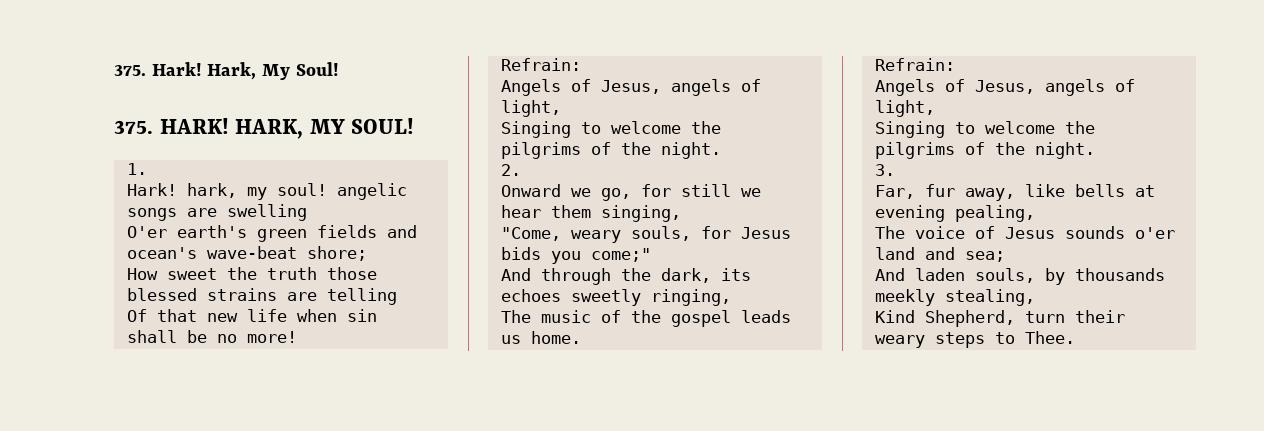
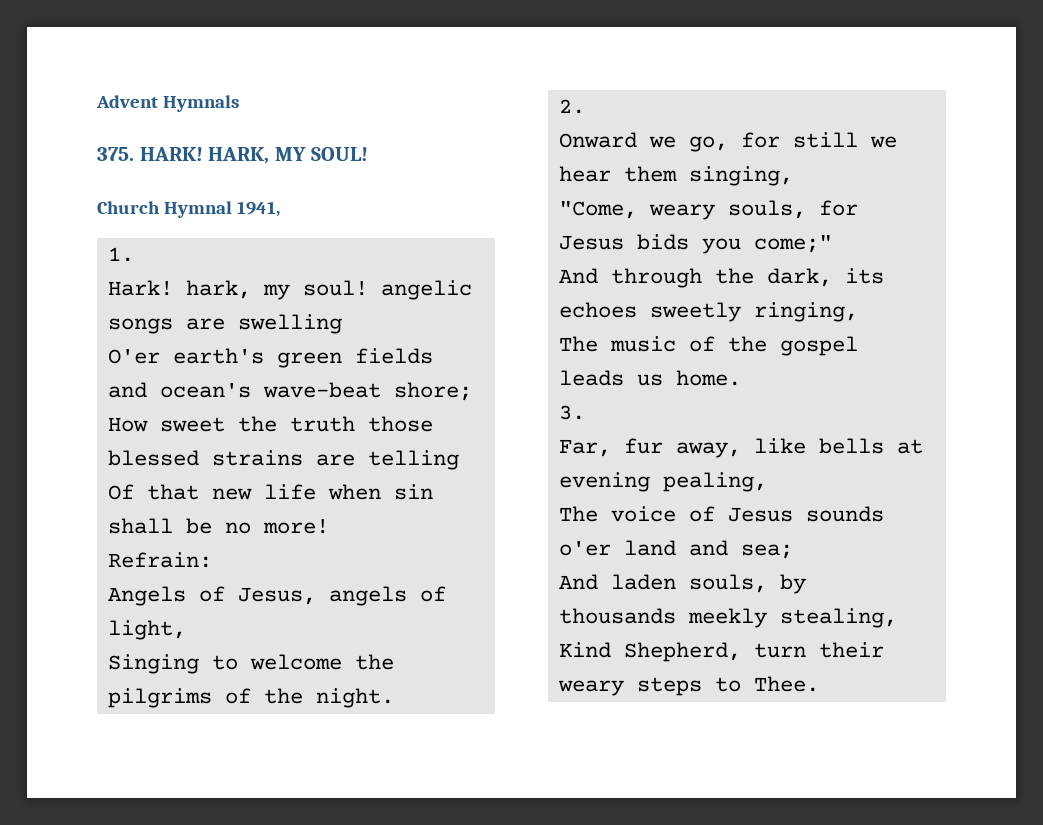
[114,62,339,80] 375. Hark! Hark, My Soul! -> [96,95,240,112] Advent Hymnals
(415, 126) none -> [97,201,281,218] // Church Hymnal 1941,
[874,58,955,71] [874,79,1135,96] [874,100,935,117] [874,121,1095,138] [874,142,1095,159] // Refrain: // Angels of Jesus, angels of light, // Singing to welcome the pilgrims of the night. -> (742, 378) none

